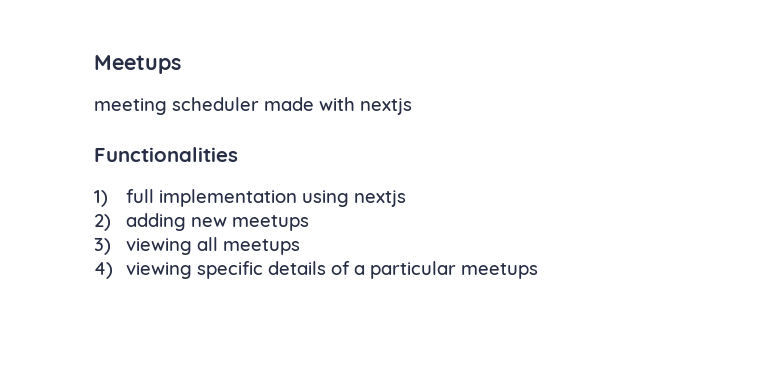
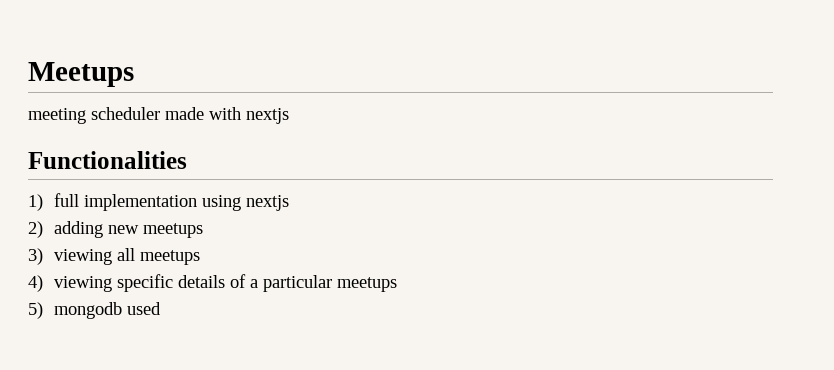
(539, 271) none -> [28,302,161,319] // 5) mongodb used

